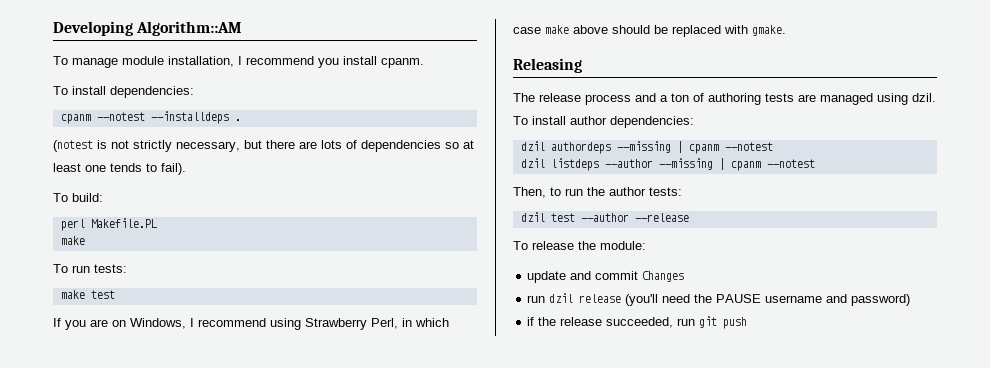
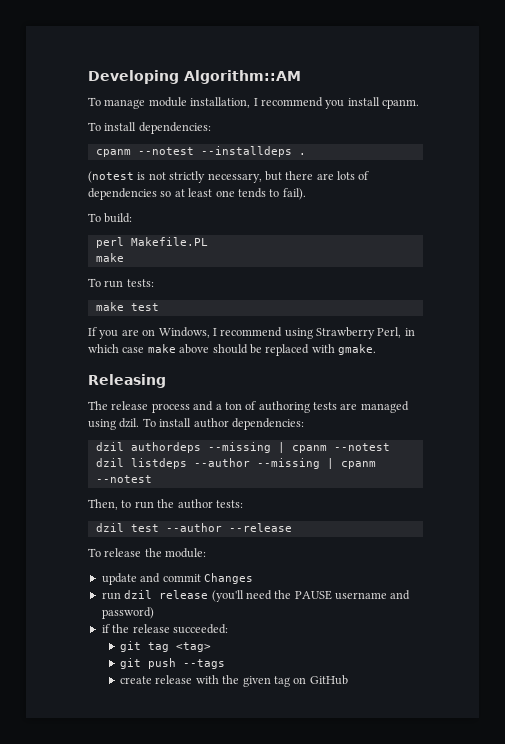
[606,316,748,329] succeeded, run git push -> [172,624,228,634] [120,641,212,652] [120,658,226,669] [120,675,348,687] succeeded: // git tag <tag> // git push --tags // create release with the given tag on GitHub

